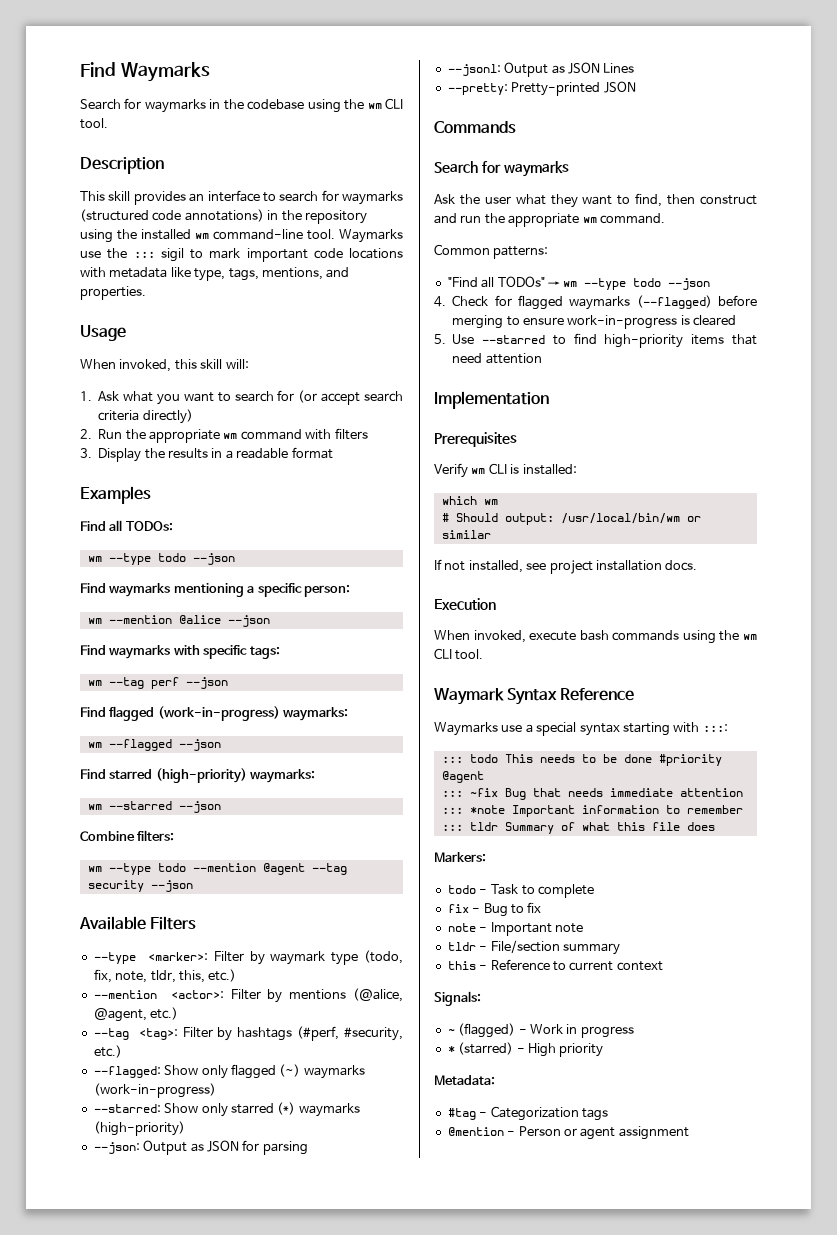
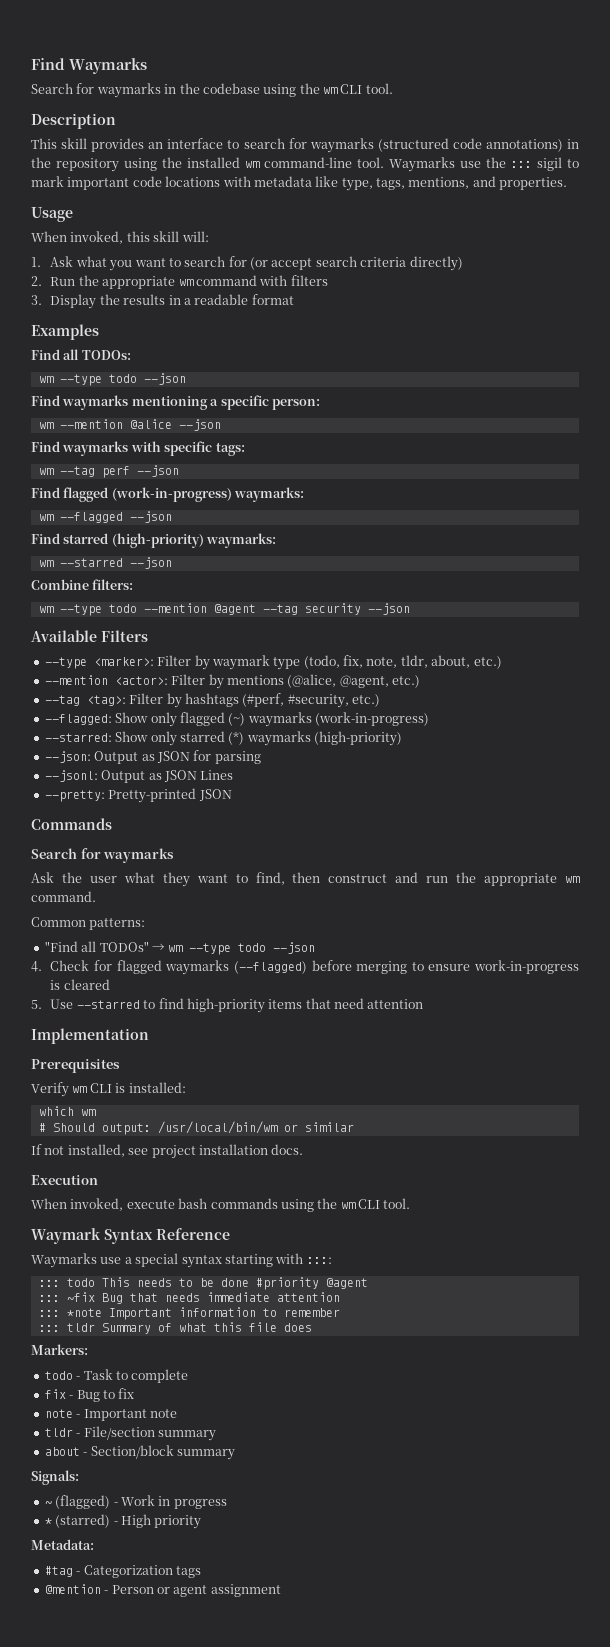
[178,970,205,983] this, -> [431,655,471,668] about,
[447,959,663,971] this - Reference to current context -> [44,1445,235,1460] about - Section/block summary

